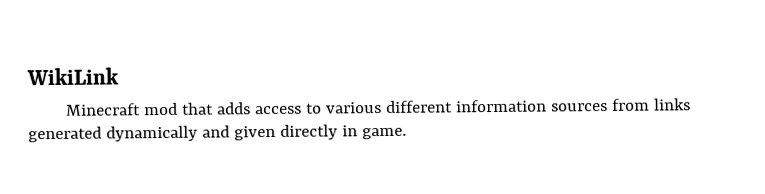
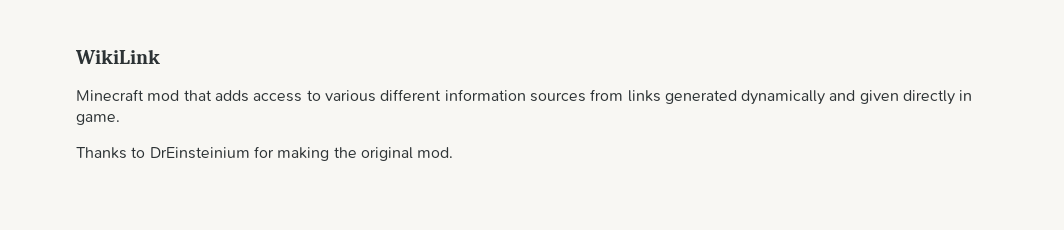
(407, 133) none -> [76,146,454,161] // Thanks to DrEinsteinium for making the original mod.

